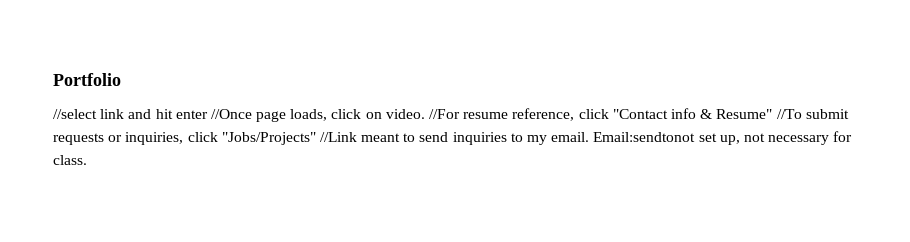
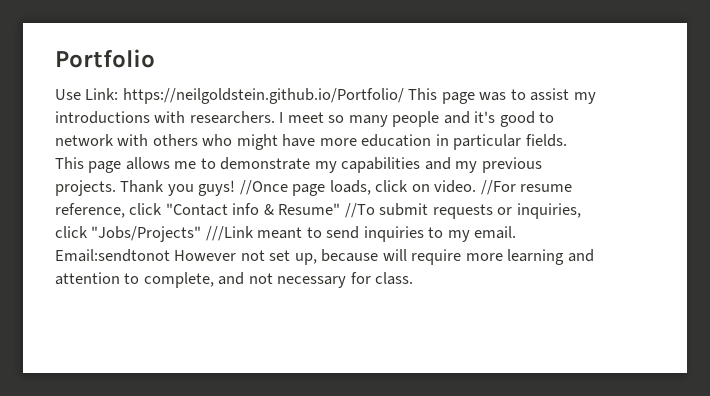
[53,109,208,119] //select link and hit enter -> [55,88,596,104] [55,111,555,127] [55,134,567,150] [55,157,542,173] [55,180,236,196] Use Link: https://neilgoldstein.github.io/Portfolio/ This page was to assist my introductions with researchers. I meet so many people and it's good to network with others who might have more education in particular fields. This page allows me to demonstrate my capabilities and my previous projects. Thank you guys!
[319,132,357,142] //Link -> [205,226,254,241] ///Link
[698,133,740,145] set up, -> [174,249,594,265] [55,272,245,288] However not set up, because will require more learning and attention to complete, and

